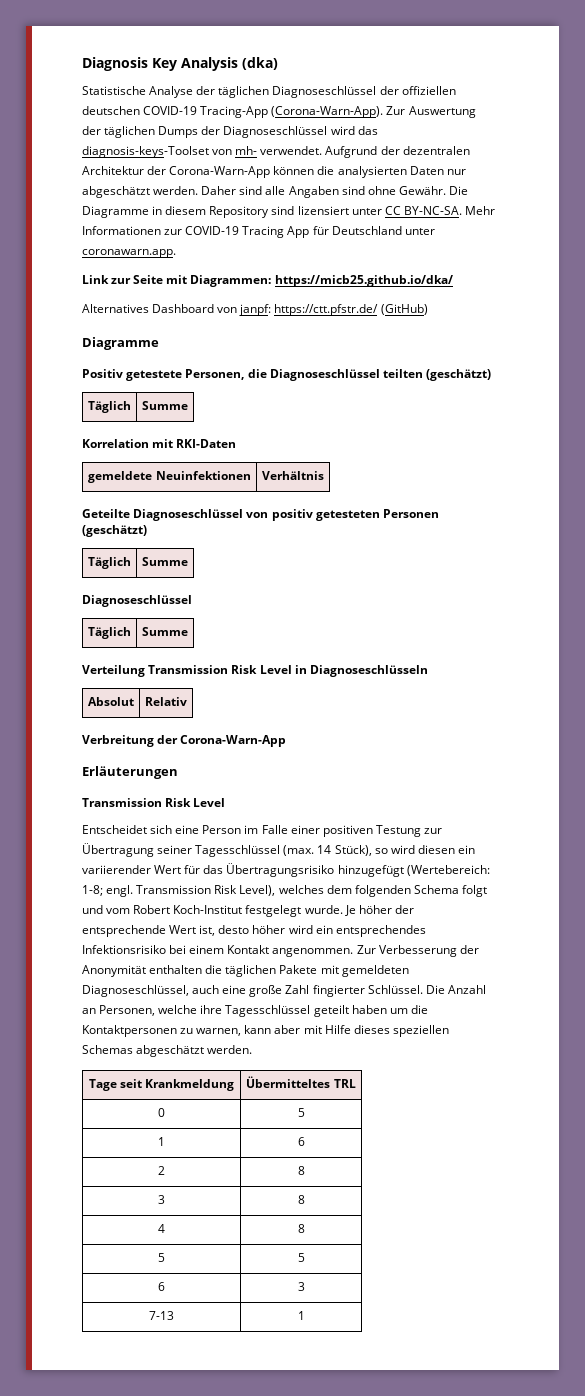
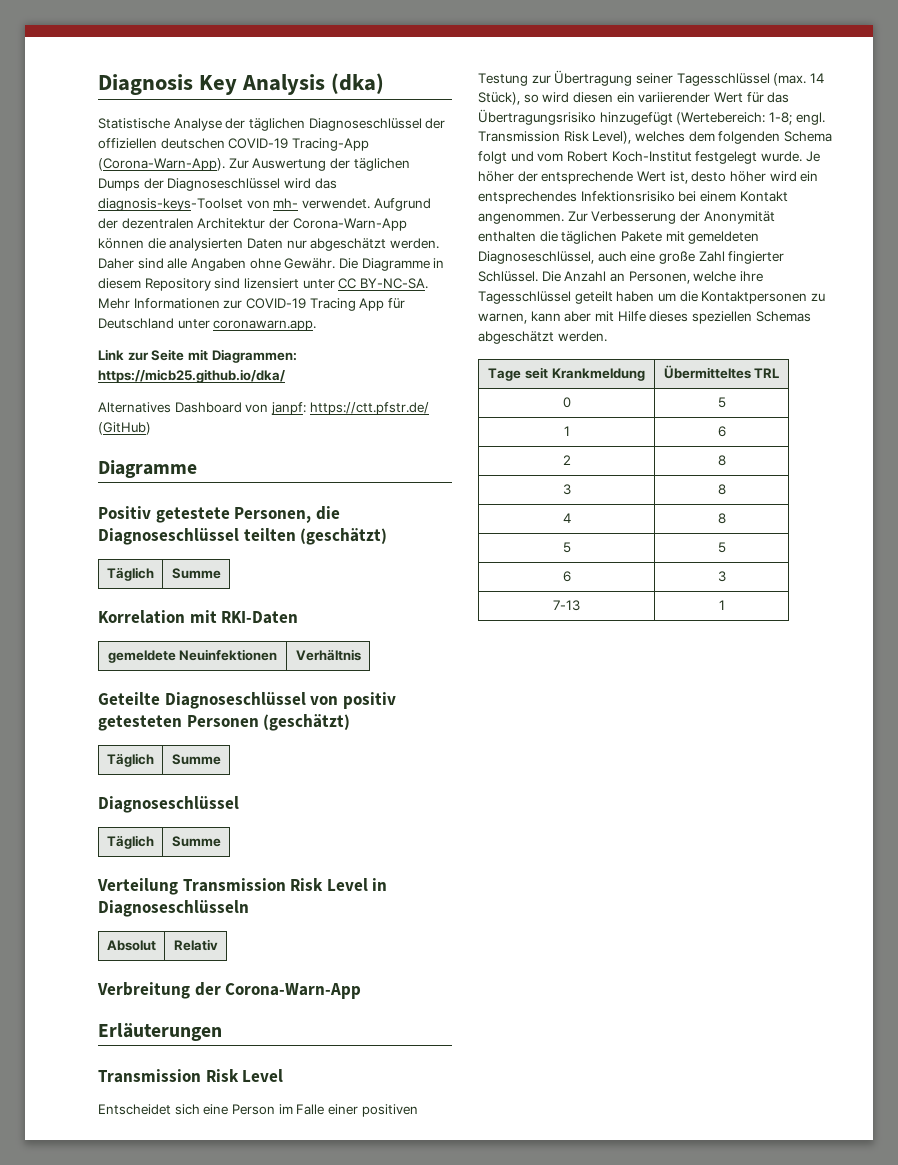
[341,186,365,195] sind -> (246, 264) none

